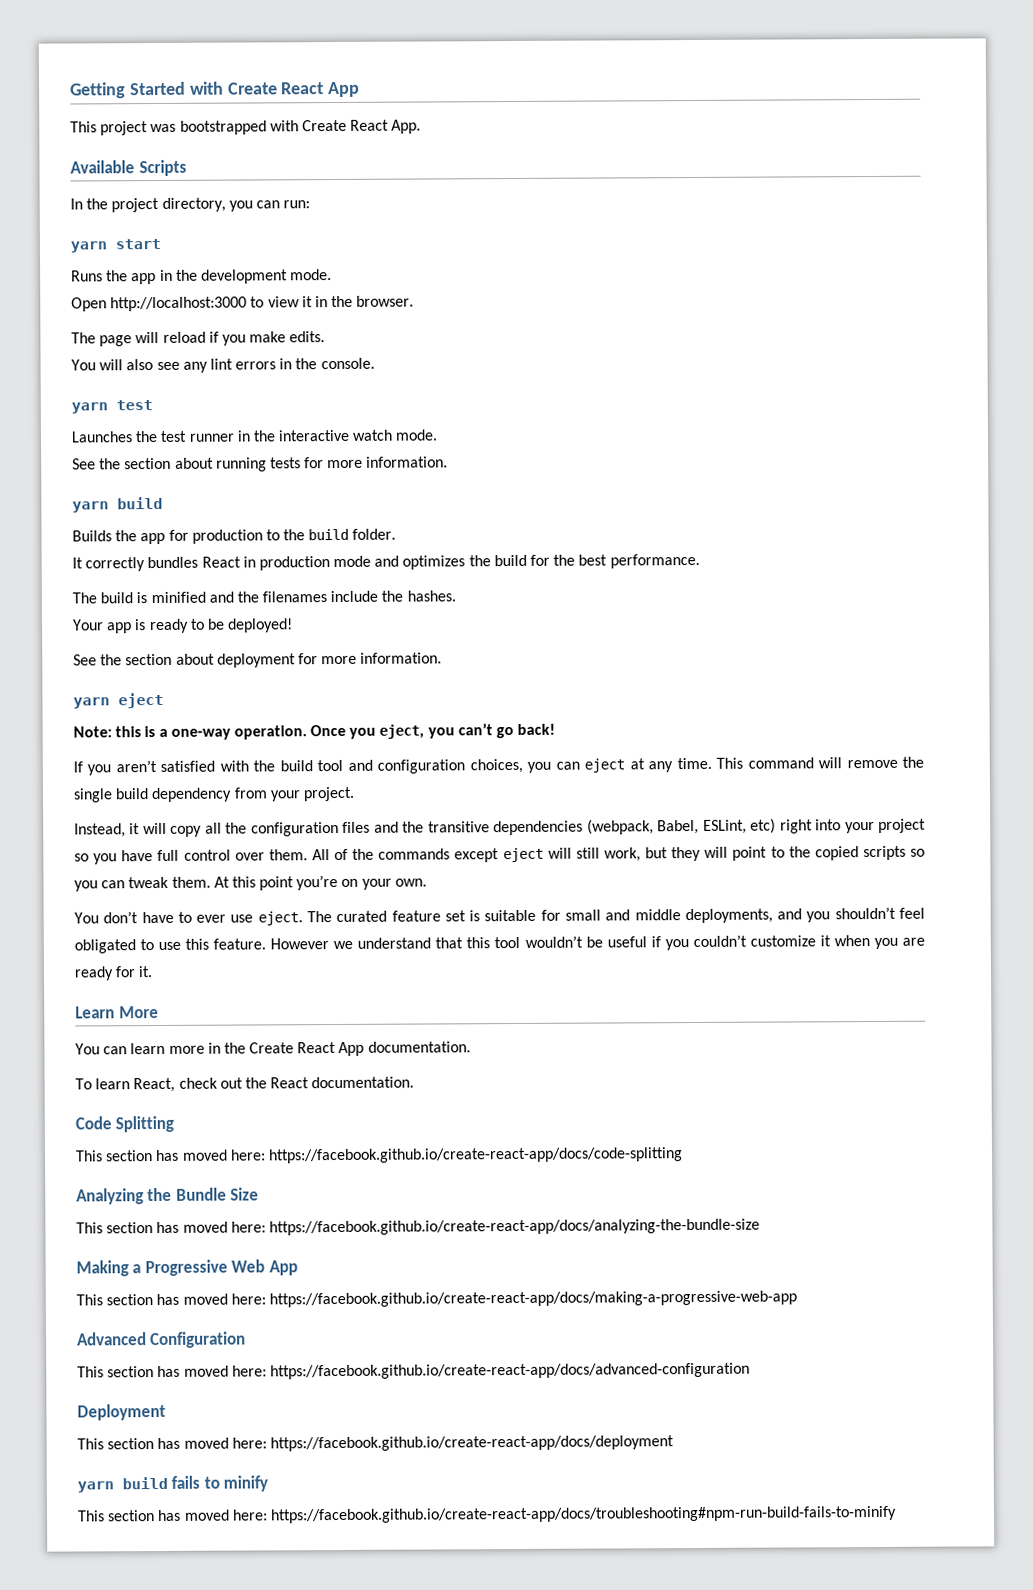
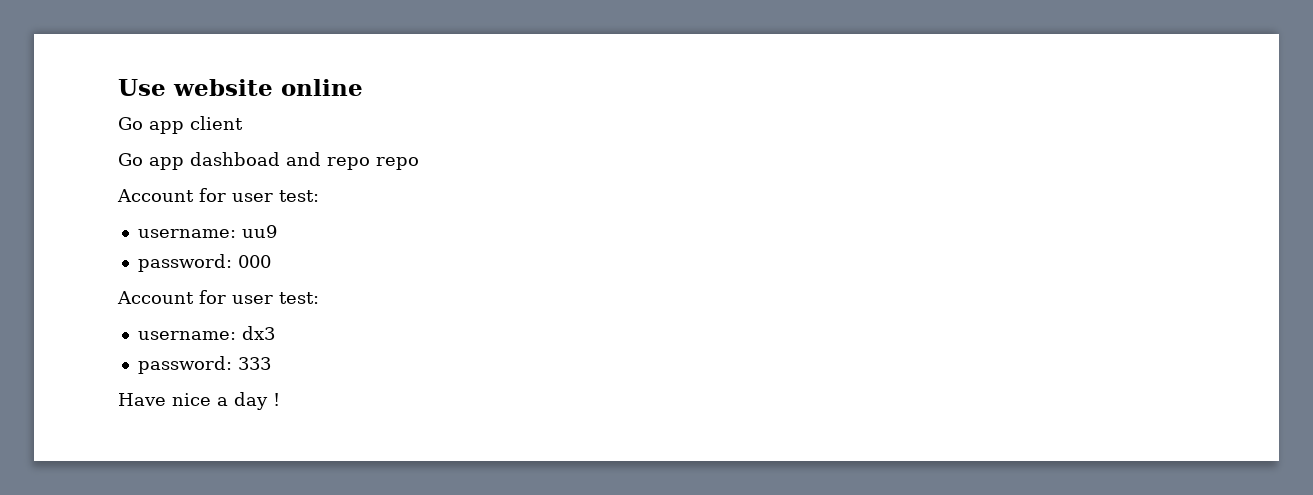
[70,81,361,99] [70,119,422,136] [70,159,187,177] [70,197,311,213] [70,238,161,253] [71,269,333,285] [71,295,415,312] [71,331,326,347] [71,357,375,373] [71,400,153,414] [71,429,439,443] [72,456,449,472] [72,496,163,513] [72,528,397,545] [72,553,700,572] [72,590,456,604] [73,618,294,634] [73,652,443,668] [73,692,164,709] [73,723,556,740] [73,756,925,776] [73,786,355,803] [74,818,927,838] [74,845,925,865] [74,874,427,892] [74,906,926,926] [74,934,925,954] [74,966,154,981] [75,1006,159,1019] [75,1041,471,1056] [75,1076,415,1093] [75,1115,175,1133] [75,1147,683,1164] [76,1187,260,1205] [76,1218,760,1236] [76,1259,298,1277] [76,1290,797,1308] [76,1331,247,1349] [77,1362,750,1380] [77,1403,166,1421] [77,1435,674,1452] [77,1475,269,1493] [77,1505,897,1524] Getting Started with Create React App // This project was bootstrapped with Create React App. // Available Scripts // In the project directory, you can run: // yarn start // Runs the app in the development mode. // Open http://localhost:3000 to view it in the browser. // The page will reload if you make edits. // You will also see any lint errors in the console. // yarn test // Launches the test runner in the interactive watch mode. // See the section about running tests for more information. // yarn build // Builds the app for production to the build folder. // It correctly bundles React in production mode and optimizes the build for the best performance. // The build is minified and the filenames include the hashes. // Your app is ready to be deployed! // See the section about deployment for more information. // yarn eject // Note: this is a one-way operation. Once you eject, you can’t go back! // If you aren’t satisfied with the build tool and configuration choices, you can eject at any time. This command will remove the single build dependency from your project. // Instead, it will copy all the configuration files and the transitive dependencies (webpack, Babel, ESLint, etc) right into your project so you have full control over them. All of the commands except eject will still work, but they will point to the copied scripts so you can tweak them. At this point you’re on your own. // You don’t have to ever use eject. The curated feature set is suitable for small and middle deployments, and you shouldn’t feel obligated to use this feature. However we understand that this tool wouldn’t be useful if you couldn’t customize it when you are ready for it. // Learn More // You can learn more in the Create React App documentation. // To learn React, check out the React documentation. // Code Splitting // This section has moved here: https://facebook.github.io/create-react-app/docs/code-splitting // Analyzing the Bundle Size // This section has moved here: https://facebook.github.io/create-react-app/docs/analyzing-the-bundle-size // Making a Progressive Web App // This section has moved here: https://facebook.github.io/create-react-app/docs/making-a-progressive-web-app // Advanced Configuration // This section has moved here: https://facebook.github.io/create-react-app/docs/advanced-configuration // Deployment // This section has moved here: https://facebook.github.io/create-react-app/docs/deployment // yarn build fails to minify // This section has moved here: https://facebook.github.io/create-react-app/docs/troubleshooting#npm-run-build-fails-to-minify -> [118,79,363,96] [118,116,243,134] [118,152,419,170] [117,188,319,202] [137,225,277,238] [137,254,271,272] [117,290,319,304] [137,326,275,340] [137,356,271,374] [118,392,280,410] Use website online // Go app client // Go app dashboad and repo repo // Account for user test: // username: uu9 // password: 000 // Account for user test: // username: dx3 // password: 333 // Have nice a day !

